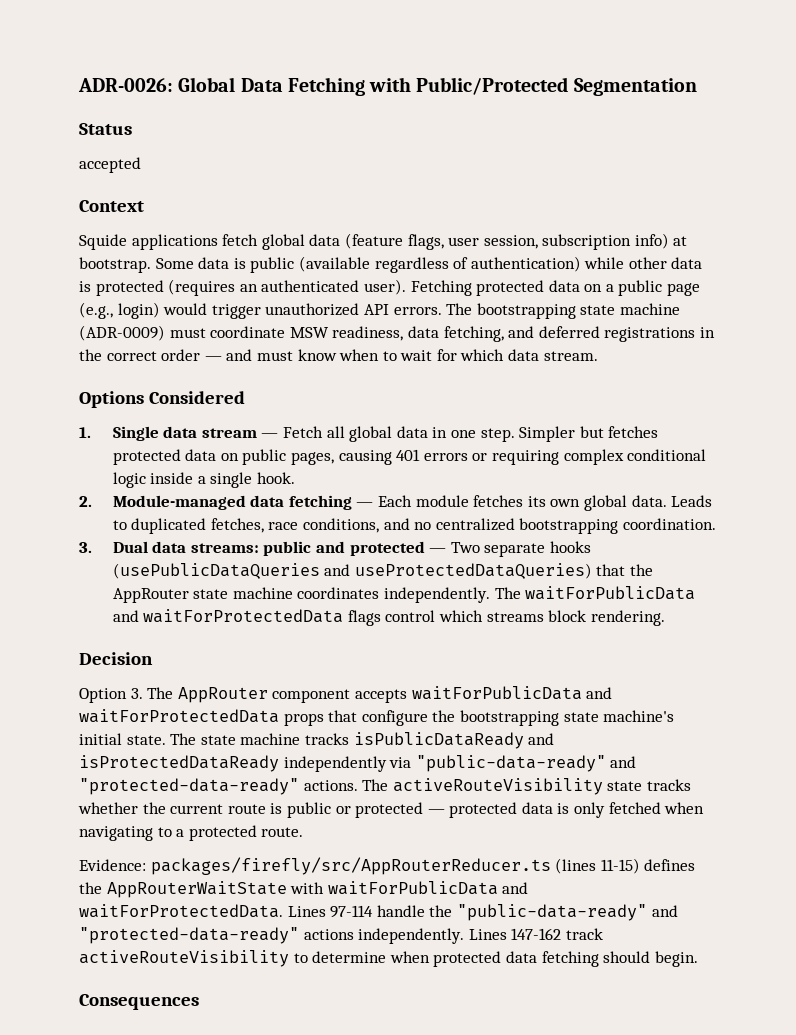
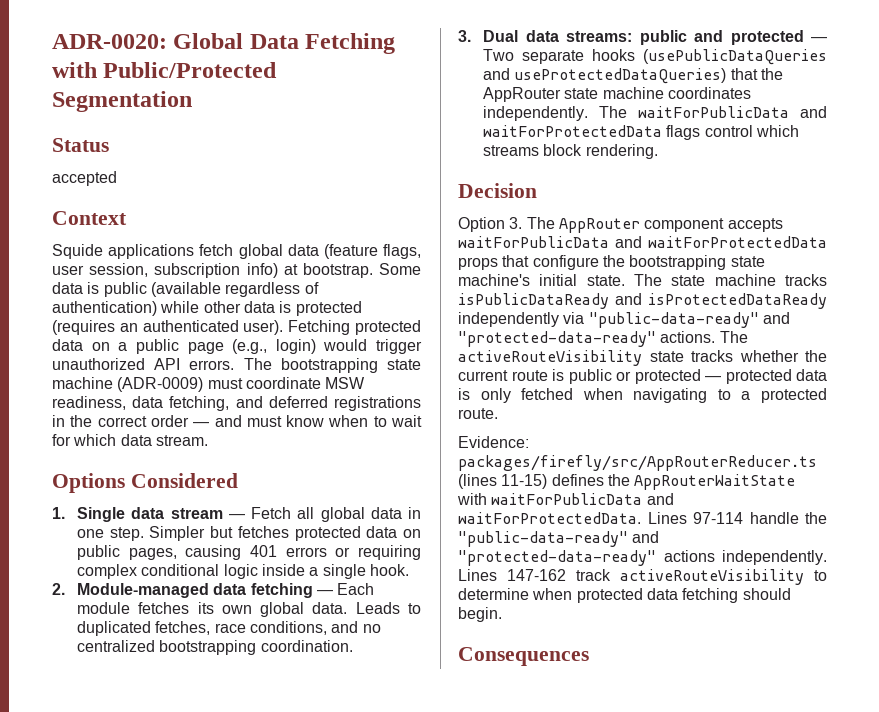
[78,78,173,92] ADR-0026: -> [52,34,167,49] ADR-0020:

